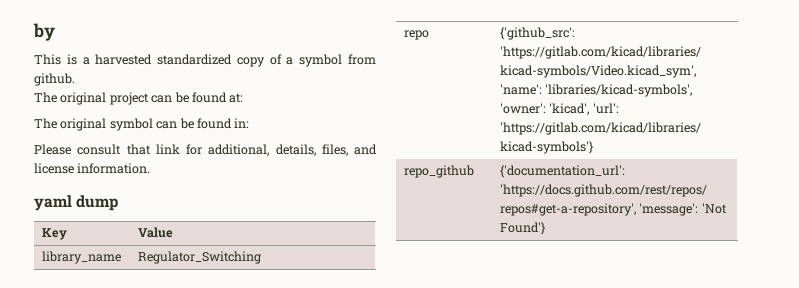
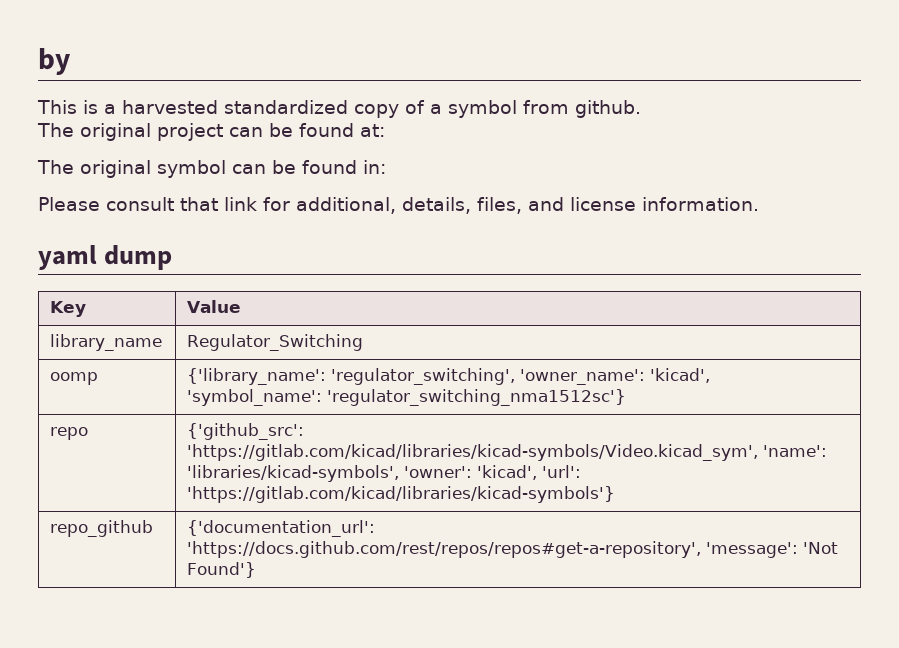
(262, 257) none -> [50,372,99,385] [187,368,711,385] [187,389,627,406] // oomp | {'library_name': 'regulator_switching', 'owner_name': 'kicad', 'symbol_name': 'regulator_switching_nma1512sc'}

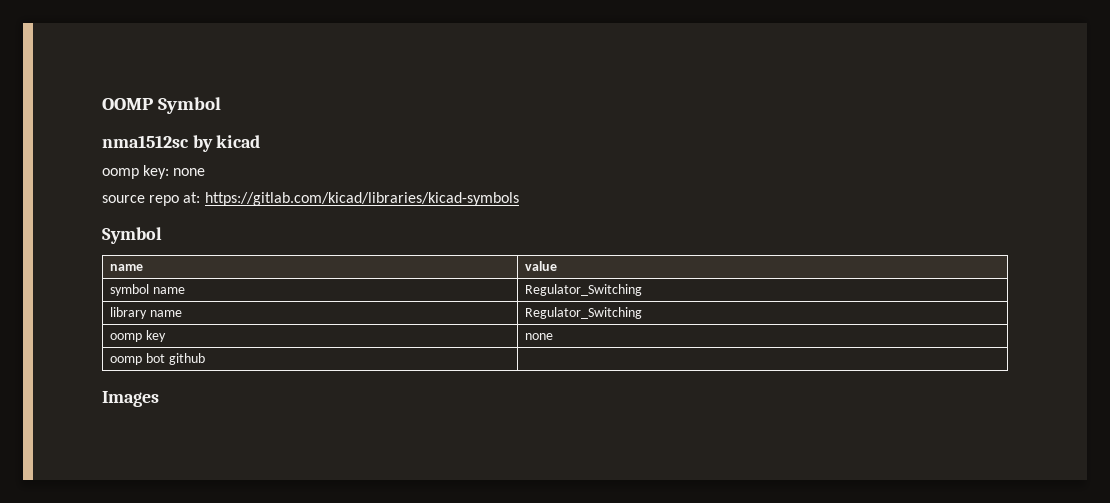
[38,48,70,75] [37,100,641,118] [37,123,385,141] [37,160,386,178] [38,197,759,214] [38,245,173,270] [50,301,87,317] [187,300,242,313] [50,334,163,351] [187,334,364,351] [50,372,99,385] [187,368,711,385] [187,389,627,406] [50,427,89,440] [187,423,305,440] [187,444,828,461] [187,465,582,482] [187,486,616,503] [50,520,154,537] [187,520,376,537] [187,541,839,558] [187,562,257,578] by // This is a harvested standardized copy of a symbol from github. // The original project can be found at: // The original symbol can be found in: // Please consult that link for additional, details, files, and license information. // yaml dump // Key | Value // library_name | Regulator_Switching // oomp | {'library_name': 'regulator_switching', 'owner_name': 'kicad', 'symbol_name': 'regulator_switching_nma1512sc'} // repo | {'github_src': 'https://gitlab.com/kicad/libraries/kicad-symbols/Video.kicad_sym', 'name': 'libraries/kicad-symbols', 'owner': 'kicad', 'url': 'https://gitlab.com/kicad/libraries/kicad-symbols'} // repo_github | {'documentation_url': 'https://docs.github.com/rest/repos/repos#get-a-repository', 'message': 'Not Found'} -> [102,97,221,114] [102,135,261,152] [102,165,206,179] [102,192,519,206] [102,227,162,244] [110,264,144,271] [525,261,558,271] [110,284,186,296] [525,284,643,296] [110,307,183,319] [525,307,643,319] [110,330,167,342] [525,333,554,340] [110,353,205,365] [102,391,159,407] OOMP Symbol // nma1512sc by kicad // oomp key: none // source repo at: https://gitlab.com/kicad/libraries/kicad-symbols // Symbol // name | value // symbol name | Regulator_Switching // library name | Regulator_Switching // oomp key | none // oomp bot github | // Images

